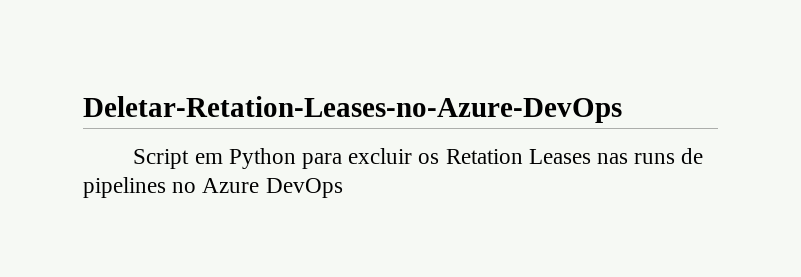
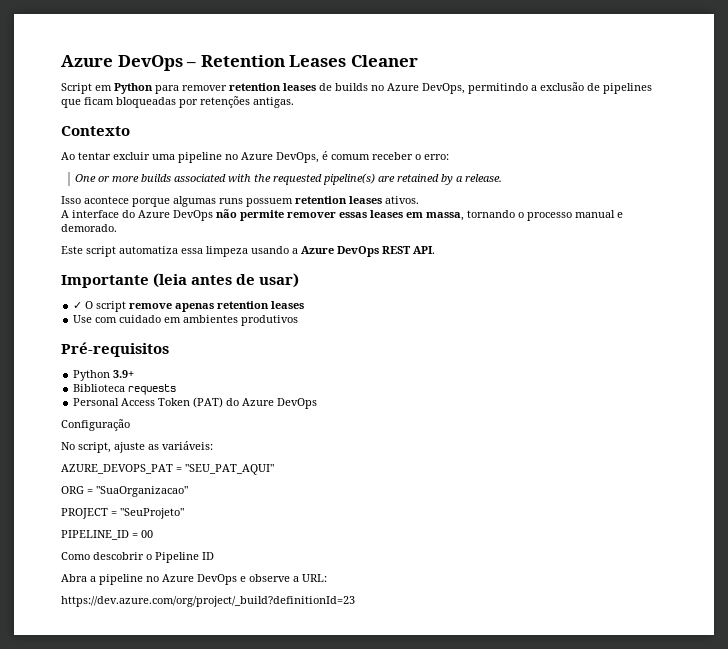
[83,96,622,123] [133,148,704,169] [83,177,343,198] Deletar-Retation-Leases-no-Azure-DevOps // Script em Python para excluir os Retation Leases nas runs de pipelines no Azure DevOps -> [61,55,418,71] [61,82,652,94] [61,96,294,108] [61,126,130,136] [61,151,449,163] [75,173,503,185] [61,196,419,207] [61,209,623,221] [61,224,117,232] [61,246,435,257] [61,273,300,288] [73,301,305,312] [73,315,299,326] [61,342,169,357] [73,370,135,381] [73,384,177,395] [73,397,318,409] [61,419,130,431] [61,441,213,453] [61,464,274,475] [61,486,188,497] [61,508,184,519] [61,530,153,540] [61,552,214,563] [61,574,327,585] [61,596,355,607] Azure DevOps – Retention Leases Cleaner // Script em Python para remover retention leases de builds no Azure DevOps, permitindo a exclusão de pipelines que ficam bloqueadas por retenções antigas. // Contexto // Ao tentar excluir uma pipeline no Azure DevOps, é comum receber o erro: // One or more builds associated with the requested pipeline(s) are retained by a release. // Isso acontece porque algumas runs possuem retention leases ativos. // A interface do Azure DevOps não permite remover essas leases em massa, tornando o processo manual e demorado. // Este script automatiza essa limpeza usando a Azure DevOps REST API. // Importante (leia antes de usar) // ✓ O script remove apenas retention leases // Use com cuidado em ambientes produtivos // Pré-requisitos // Python 3.9+ // Biblioteca requests // Personal Access Token (PAT) do Azure DevOps // Configuração // No script, ajuste as variáveis: // AZURE_DEVOPS_PAT = "SEU_PAT_AQUI" // ORG = "SuaOrganizacao" // PROJECT = "SeuProjeto" // PIPELINE_ID = 00 // Como descobrir o Pipeline ID // Abra a pipeline no Azure DevOps e observe a URL: // https://dev.azure.com/org/project/_build?definitionId=23

